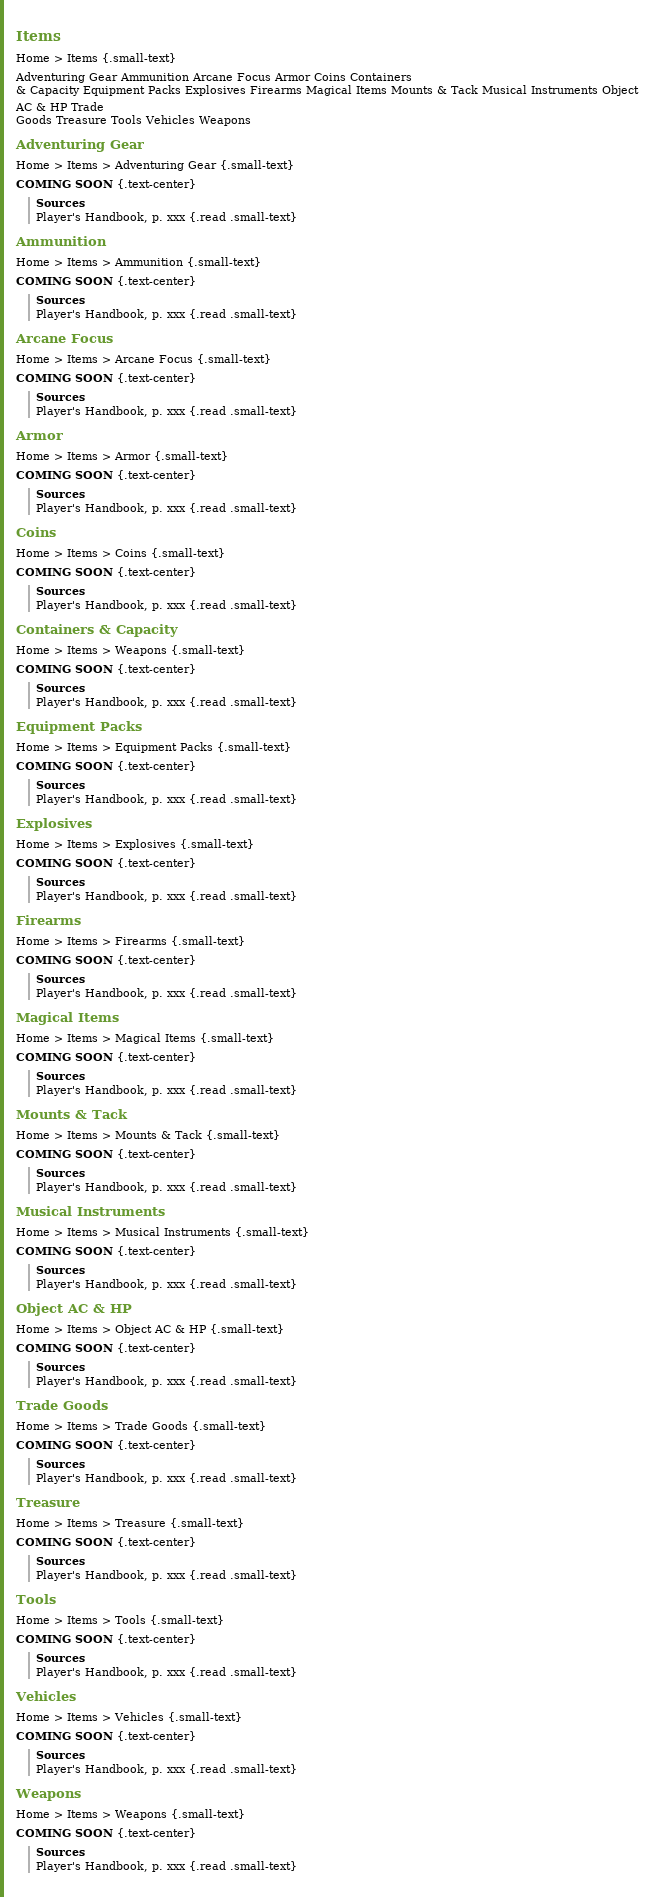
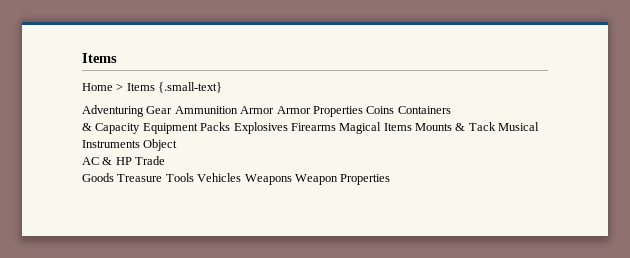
[192,73,311,81] Arcane Focus Armor -> [240,106,363,117] Armor Armor Properties
[15,139,144,152] [16,160,294,171] [16,179,196,189] [35,199,85,207] [35,212,297,223] [15,236,107,246] [16,257,261,267] [16,276,196,286] [35,296,85,304] [35,309,297,320] [15,334,113,343] [16,354,271,364] [16,373,196,383] [35,393,85,401] [35,406,297,417] [15,431,63,440] [16,451,228,461] [16,470,196,480] [35,490,85,498] [35,503,297,514] [16,527,56,537] [16,548,225,558] [16,567,196,577] [35,587,85,595] [35,600,297,611] [16,624,178,637] [16,645,245,656] [16,664,196,674] [35,684,85,692] [35,697,297,708] [16,721,142,734] [16,742,291,753] [16,761,196,771] [35,781,85,789] [35,794,297,805] [16,818,92,831] [16,839,254,850] [16,858,196,868] [35,878,85,886] [35,891,297,902] [16,915,81,925] [16,936,245,946] [16,955,196,965] [35,975,85,983] [35,988,297,999] [16,1012,119,1025] [16,1033,274,1044] [16,1052,196,1062] [35,1072,85,1080] [35,1085,297,1096] [16,1109,128,1119] [16,1130,280,1140] [16,1149,196,1159] [35,1169,85,1177] [35,1182,297,1193] [16,1206,165,1216] [16,1227,309,1237] [16,1246,196,1256] [35,1266,85,1274] [35,1279,297,1290] [16,1303,132,1316] [16,1324,284,1335] [16,1343,196,1353] [35,1363,85,1371] [35,1376,297,1387] [16,1400,108,1410] [16,1421,266,1431] [16,1440,196,1450] [35,1460,85,1468] [35,1473,297,1484] [16,1498,80,1507] [16,1518,244,1528] [16,1537,196,1547] [35,1557,85,1565] [35,1570,297,1581] [16,1594,56,1604] [16,1615,224,1625] [16,1634,196,1644] [35,1654,85,1662] [35,1667,297,1678] [15,1691,76,1701] [16,1712,242,1722] [16,1731,196,1741] [35,1751,85,1759] [35,1764,297,1775] [15,1789,81,1801] [16,1809,245,1820] [16,1828,196,1838] [35,1848,85,1856] [35,1861,297,1872] // Adventuring Gear // Home > Items > Adventuring Gear {.small-text} // COMING SOON {.text-center} // Sources // Player's Handbook, p. xxx {.read .small-text} // Ammunition // Home > Items > Ammunition {.small-text} // COMING SOON {.text-center} // Sources // Player's Handbook, p. xxx {.read .small-text} // Arcane Focus // Home > Items > Arcane Focus {.small-text} // COMING SOON {.text-center} // Sources // Player's Handbook, p. xxx {.read .small-text} // Armor // Home > Items > Armor {.small-text} // COMING SOON {.text-center} // Sources // Player's Handbook, p. xxx {.read .small-text} // Coins // Home > Items > Coins {.small-text} // COMING SOON {.text-center} // Sources // Player's Handbook, p. xxx {.read .small-text} // Containers & Capacity // Home > Items > Weapons {.small-text} // COMING SOON {.text-center} // Sources // Player's Handbook, p. xxx {.read .small-text} // Equipment Packs // Home > Items > Equipment Packs {.small-text} // COMING SOON {.text-center} // Sources // Player's Handbook, p. xxx {.read .small-text} // Explosives // Home > Items > Explosives {.small-text} // COMING SOON {.text-center} // Sources // Player's Handbook, p. xxx {.read .small-text} // Firearms // Home > Items > Firearms {.small-text} // COMING SOON {.text-center} // Sources // Player's Handbook, p. xxx {.read .small-text} // Magical Items // Home > Items > Magical Items {.small-text} // COMING SOON {.text-center} // Sources // Player's Handbook, p. xxx {.read .small-text} // Mounts & Tack // Home > Items > Mounts & Tack {.small-text} // COMING SOON {.text-center} // Sources // Player's Handbook, p. xxx {.read .small-text} // Musical Instruments // Home > Items > Musical Instruments {.small-text} // COMING SOON {.text-center} // Sources // Player's Handbook, p. xxx {.read .small-text} // Object AC & HP // Home > Items > Object AC & HP {.small-text} // COMING SOON {.text-center} // Sources // Player's Handbook, p. xxx {.read .small-text} // Trade Goods // Home > Items > Trade Goods {.small-text} // COMING SOON {.text-center} // Sources // Player's Handbook, p. xxx {.read .small-text} // Treasure // Home > Items > Treasure {.small-text} // COMING SOON {.text-center} // Sources // Player's Handbook, p. xxx {.read .small-text} // Tools // Home > Items > Tools {.small-text} // COMING SOON {.text-center} // Sources // Player's Handbook, p. xxx {.read .small-text} // Vehicles // Home > Items > Vehicles {.small-text} // COMING SOON {.text-center} // Sources // Player's Handbook, p. xxx {.read .small-text} // Weapons // Home > Items > Weapons {.small-text} // COMING SOON {.text-center} // Sources // Player's Handbook, p. xxx {.read .small-text} -> [294,174,391,185] Weapon Properties

